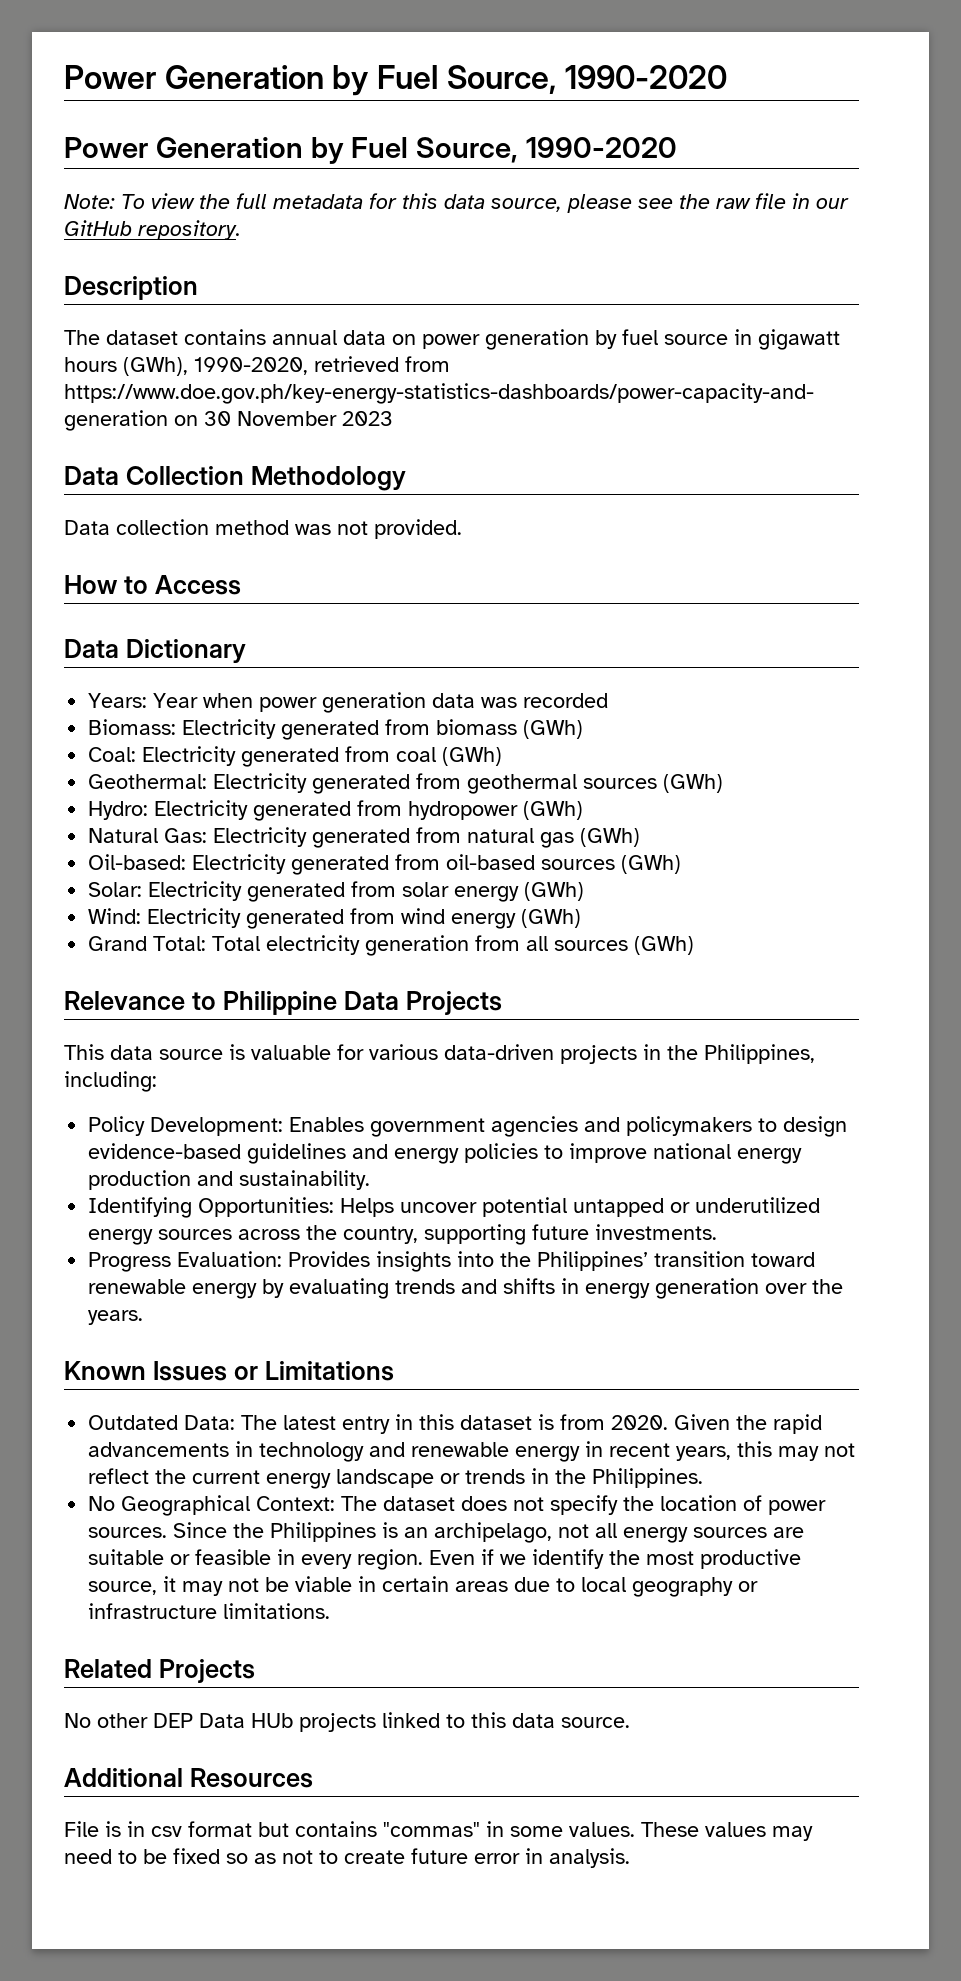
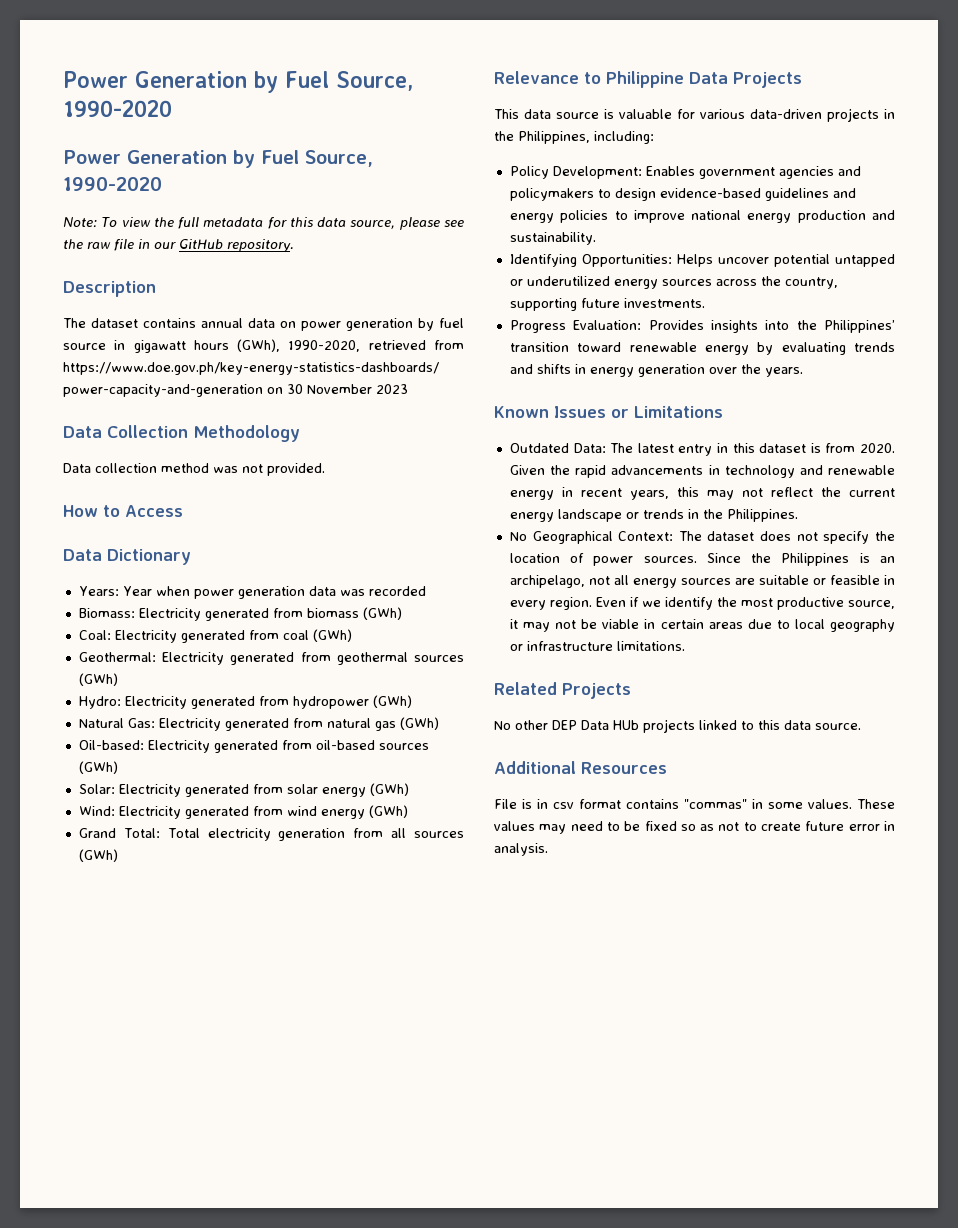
[258,1822,289,1837] but -> (621, 804) none

